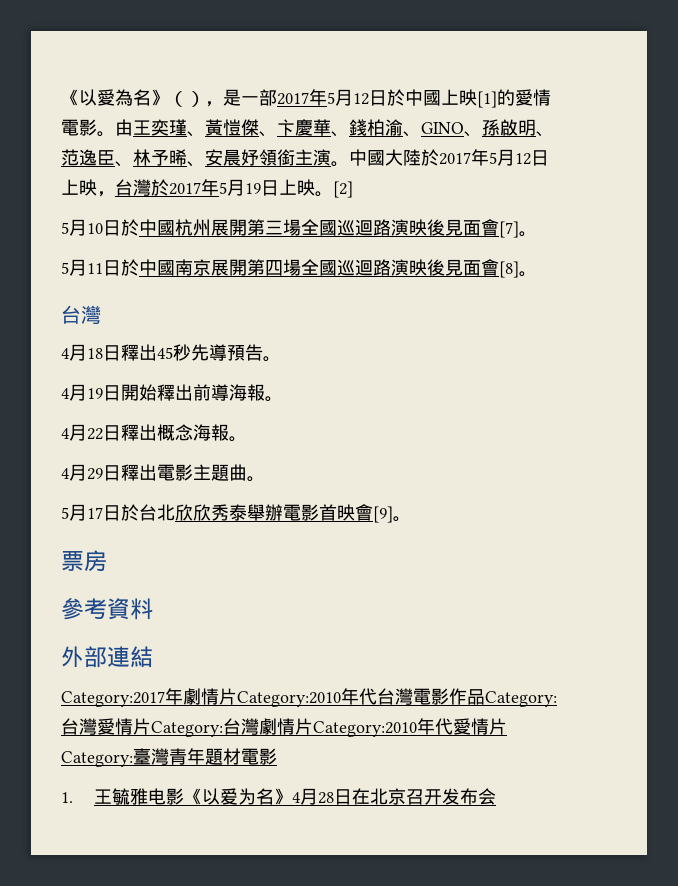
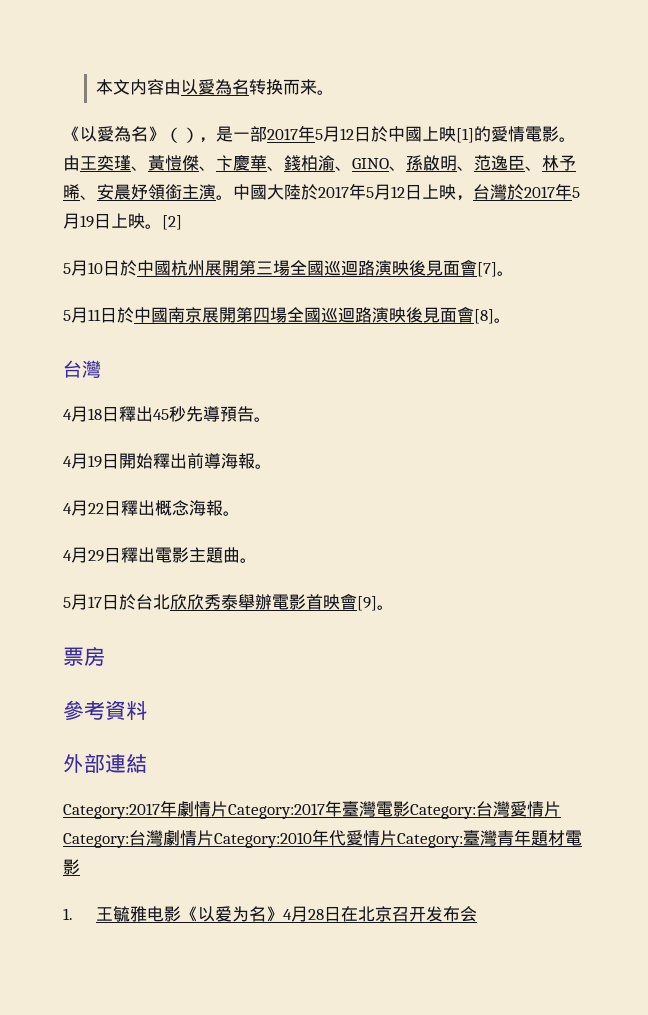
(61, 97) none -> [96,79,335,95] 本文内容由以愛為名转换而来。 //
[237,688,485,707] Category:2010年代台灣電影作品 -> [228,800,410,819] Category:2017年臺灣電影

